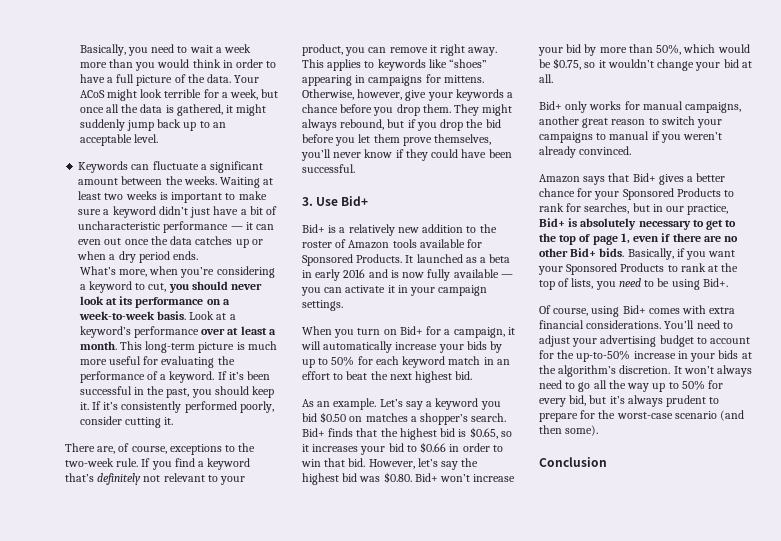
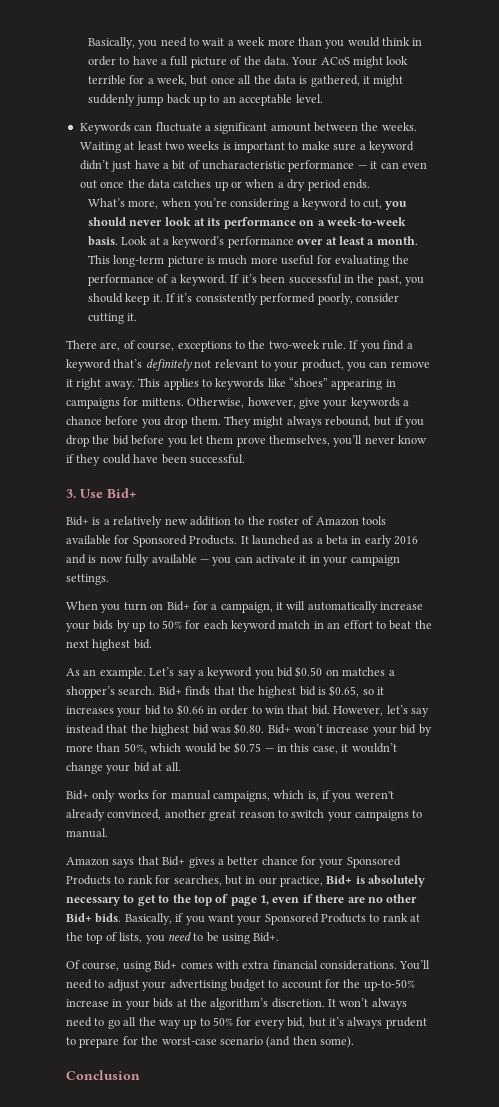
(459, 465) none -> [66,724,128,734] instead that
[553,58,596,70] $0.75, so -> [234,742,338,754] $0.75 — in this case,
(742, 107) none -> [273,790,394,802] [66,809,162,821] which is, if you weren't already convinced,
[609,131,723,143] [539,146,632,158] manual if you weren’t already convinced. -> [66,828,108,838] manual.

